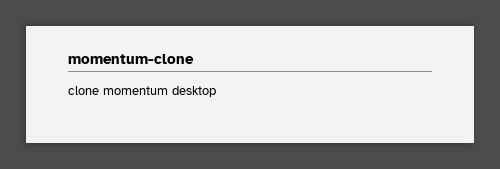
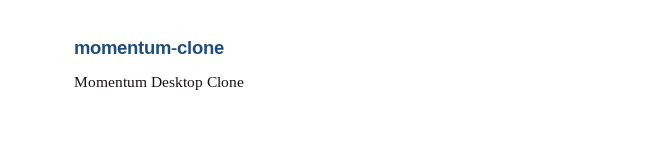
[68,86,216,97] clone momentum desktop -> [74,77,245,90] Momentum Desktop Clone

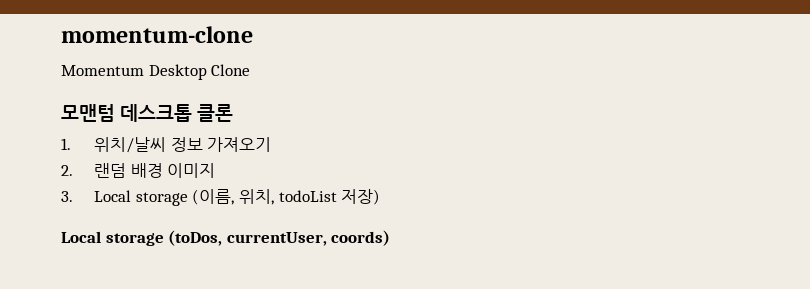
(245, 82) none -> [61,104,234,122] [61,137,272,153] [61,163,216,178] [61,189,381,206] [61,230,391,246] // 모맨텀 데스크톱 클론 // 1. 위치/날씨 정보 가져오기 // 2. 랜덤 배경 이미지 // 3. Local storage (이름, 위치, todoList 저장) // Local storage (toDos, currentUser, coords)

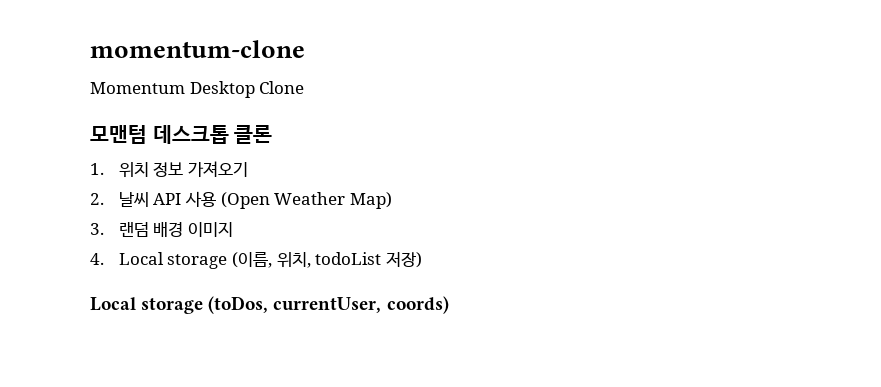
[94,137,167,153] 위치/날씨 -> [118,162,149,178] 위치
(73, 170) none -> [118,191,392,209] [90,223,104,235] 날씨 API 사용 (Open Weather Map) // 3.
[61,191,73,202] 3. -> [90,253,104,265] 4.

